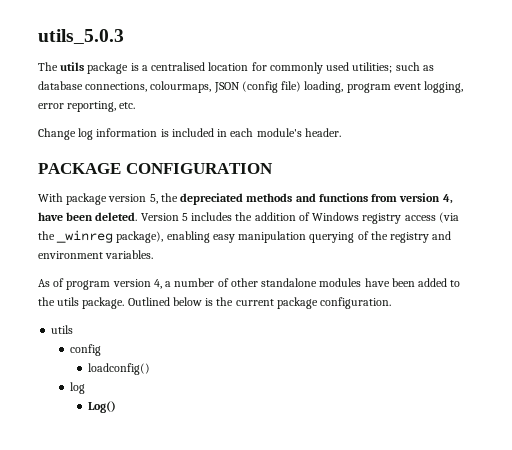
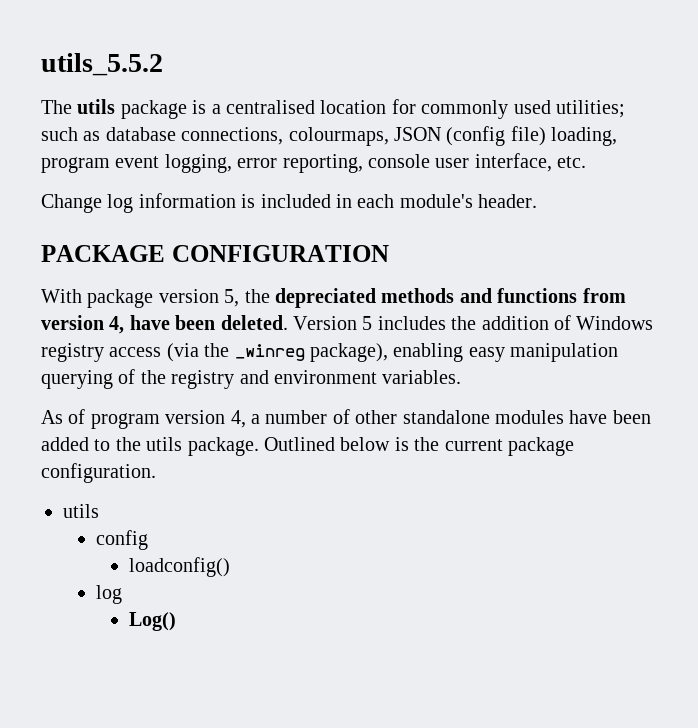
[38,29,124,44] utils_5.0.3 -> [41,53,163,76] utils_5.5.2
(117, 106) none -> [368,153,552,172] console user interface,

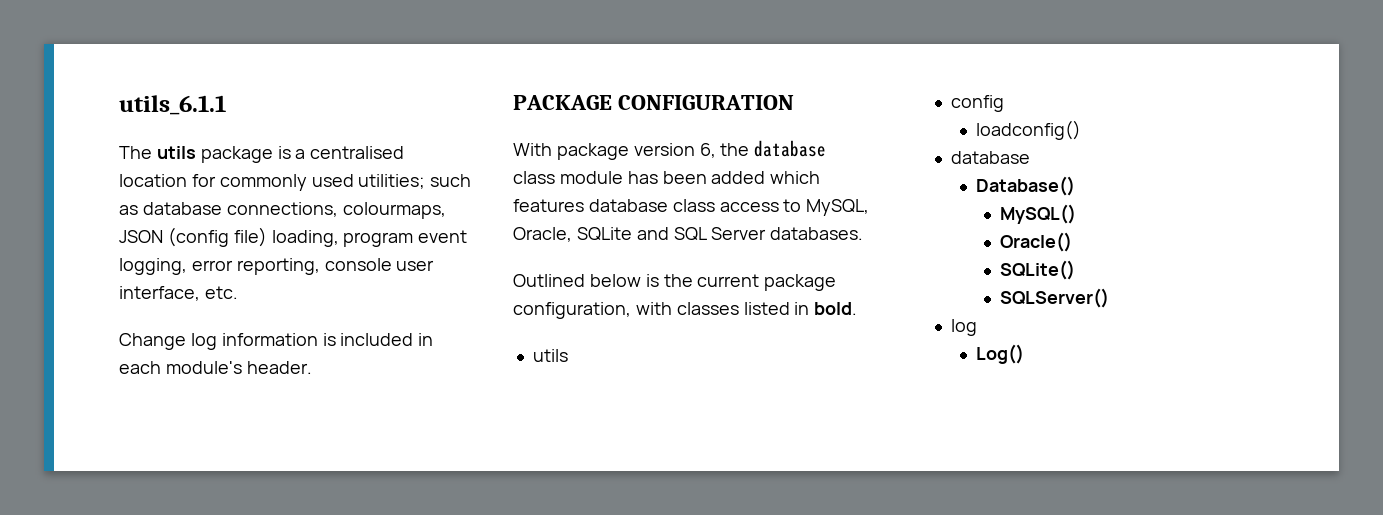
[41,53,163,76] utils_5.5.2 -> [119,95,226,115] utils_6.1.1
[224,288,626,308] [41,315,654,334] [41,343,619,362] [41,369,462,389] [41,409,651,429] [41,437,259,456] 5, the depreciated methods and functions from version 4, have been deleted. Version 5 includes the addition of Windows registry access (via the _winreg package), enabling easy manipulation querying of the registry and environment variables. // As of program version 4, a number of other standalone modules have been added to the utils package. -> [699,140,827,158] [513,171,821,184] [513,199,870,216] [513,227,864,242] 6, the database class module has been added which features database class access to MySQL, Oracle, SQLite and SQL Server databases. //
[41,463,156,483] [63,504,99,518] [95,530,148,550] [128,557,230,577] configuration. // utils // config // loadconfig() -> [513,302,858,319] [532,349,568,362] [951,95,1005,112] [975,120,1081,140] [951,151,1031,164] [975,176,1075,196] [1000,204,1077,224] [1000,232,1073,252] [1000,260,1076,280] [1000,288,1110,308] configuration, with classes listed in bold. // utils // config // loadconfig() // database // Database() // MySQL() // Oracle() // SQLite() // SQLServer()

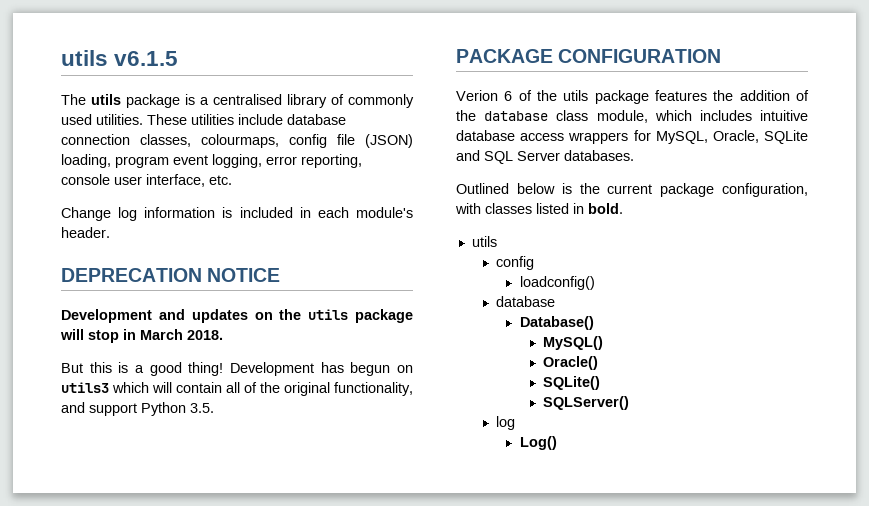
[119,95,226,115] utils_6.1.1 -> [61,50,179,66] utils v6.1.5
[119,174,472,191] [119,202,446,219] [119,227,267,247] location for commonly used utilities; such as database connections, colourmaps, JSON (config file) -> [287,94,414,108] [61,114,346,125] [61,134,413,148] library of commonly used utilities. These utilities include database connection classes, colourmaps, config file (JSON)
[513,95,795,110] [513,140,827,160] [513,171,821,184] [513,199,802,212] PACKAGE CONFIGURATION // With package version 6, the database class module has been added which features database class access to -> [61,268,281,282] [61,309,413,323] [60,329,223,343] [61,362,414,376] [61,382,413,396] [61,402,214,416] [456,49,722,63] [456,90,809,104] [456,110,808,123] [456,130,651,144] DEPRECATION NOTICE // Development and updates on the utils package will stop in March 2018. // But this is a good thing! Development has begun on utils3 which will contain all of the original functionality, and support Python 3.5. // PACKAGE CONFIGURATION // Verion 6 of the utils package features the addition of the database class module, which includes intuitive database access wrappers for

